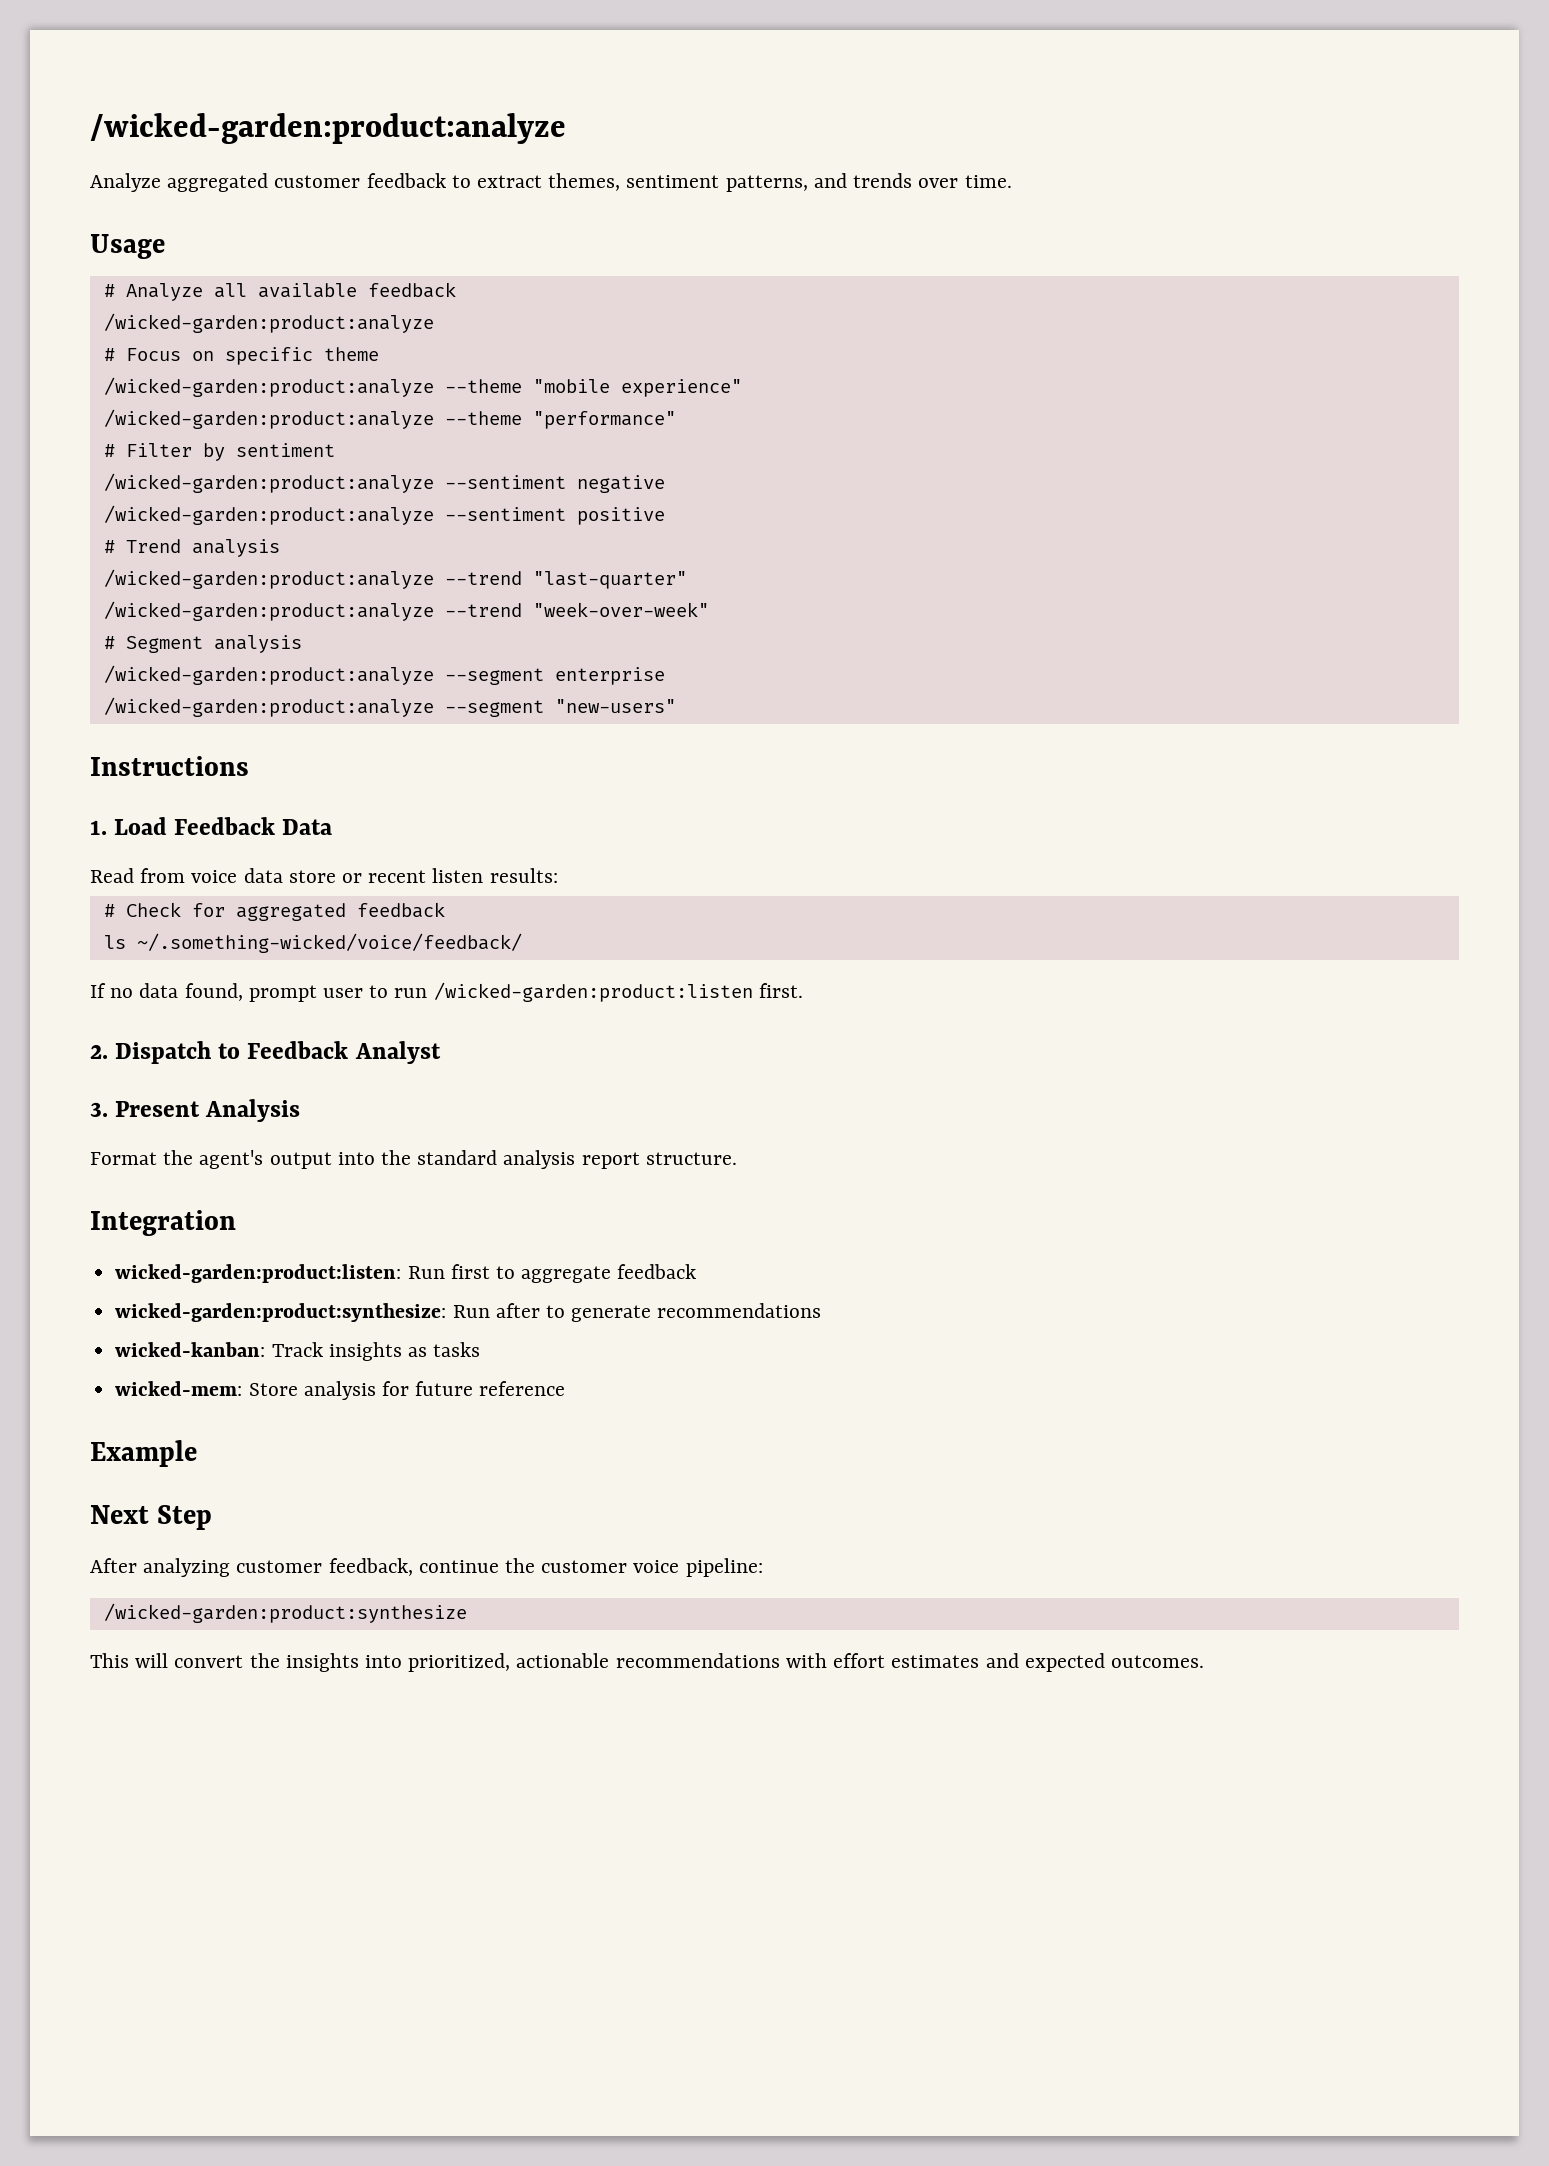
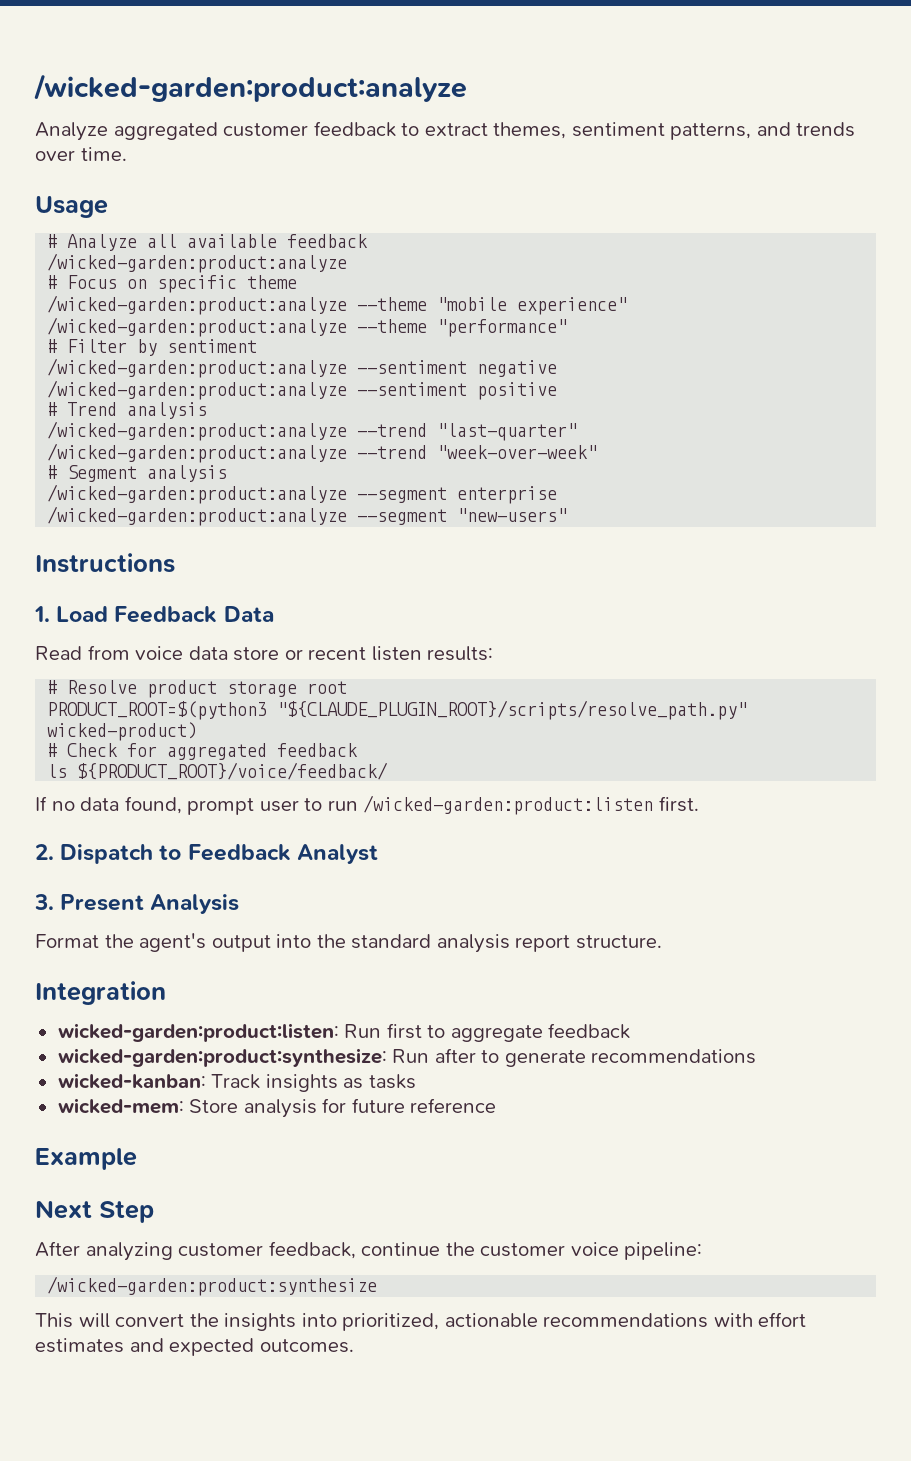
(558, 875) none -> [47,680,348,698] [47,700,748,720] [47,722,198,741] // # Resolve product storage root // PRODUCT_ROOT=$(python3 "${CLAUDE_PLUGIN_ROOT}/scripts/resolve_path.py" wicked-product)
[136,933,522,953] ~/.something-wicked/voice/feedback/ -> [77,762,389,780] ${PRODUCT_ROOT}/voice/feedback/

